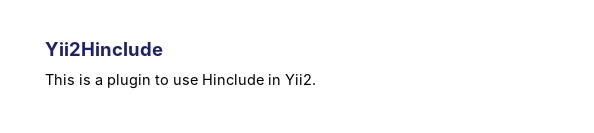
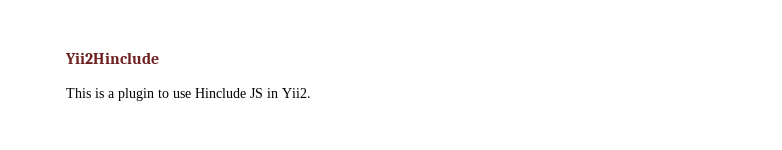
(264, 79) none -> [250,88,263,98] JS

